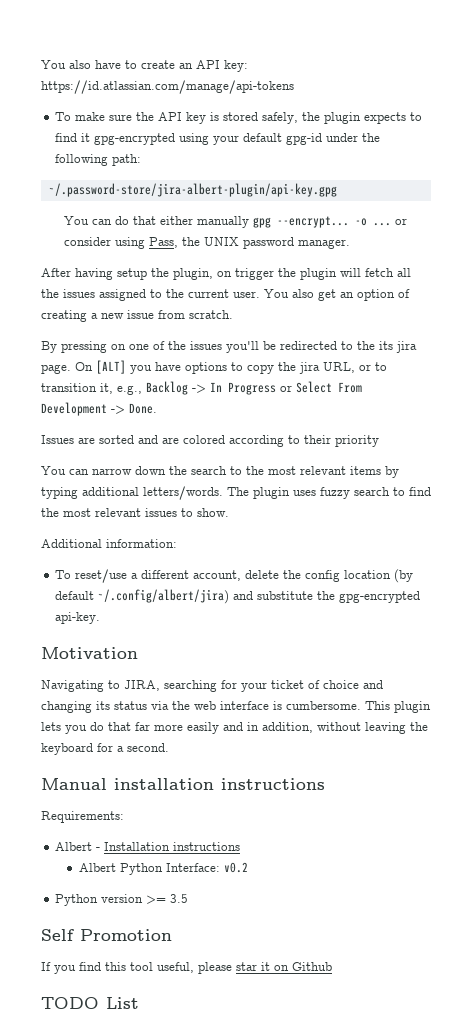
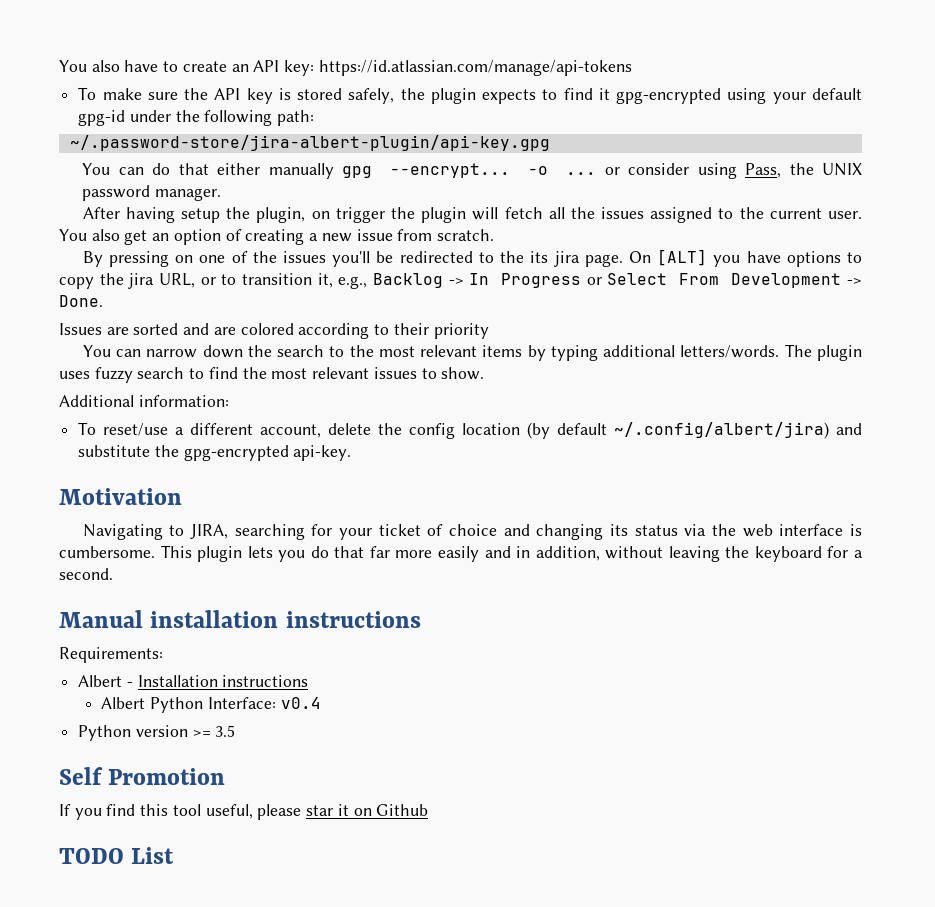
[223,862,248,873] v0.2 -> [280,697,321,709] v0.4

